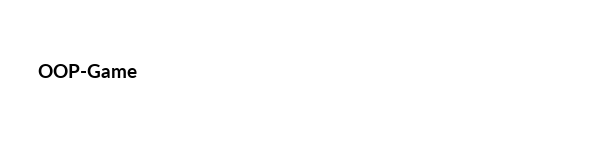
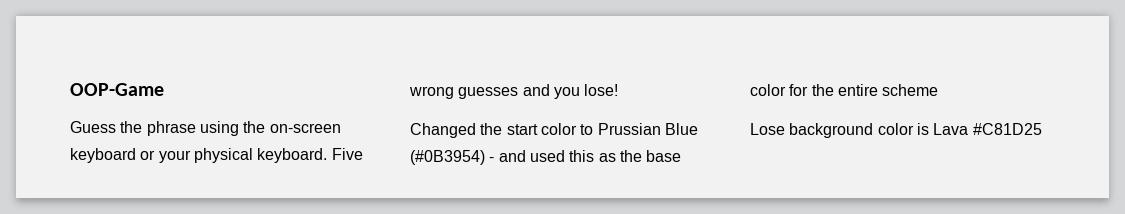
(137, 71) none -> [70,121,341,136] [70,148,363,163] [409,84,619,99] [410,123,698,138] [410,150,682,165] [750,84,939,96] [750,123,1042,138] // Guess the phrase using the on-screen keyboard or your physical keyboard. Five wrong guesses and you lose! // Changed the start color to Prussian Blue (#0B3954) - and used this as the base color for the entire scheme // Lose background color is Lava #C81D25

